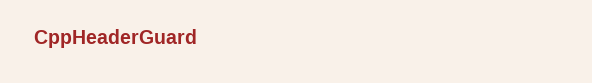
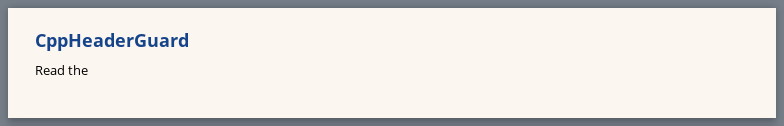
(197, 38) none -> [35,65,89,75] // Read the

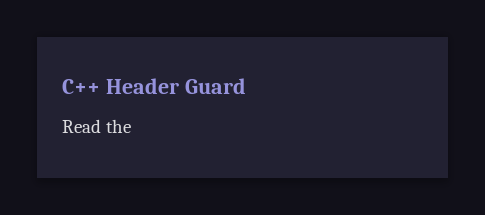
[35,33,189,51] CppHeaderGuard -> [62,78,246,94] C++ Header Guard

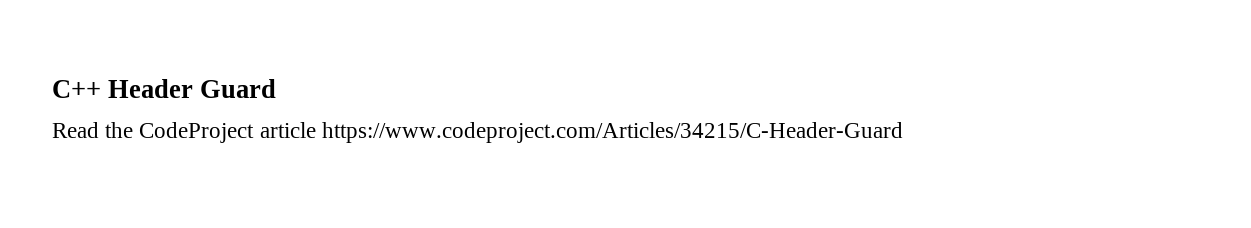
(132, 126) none -> [139,122,903,143] CodeProject article https://www.codeproject.com/Articles/34215/C-Header-Guard

